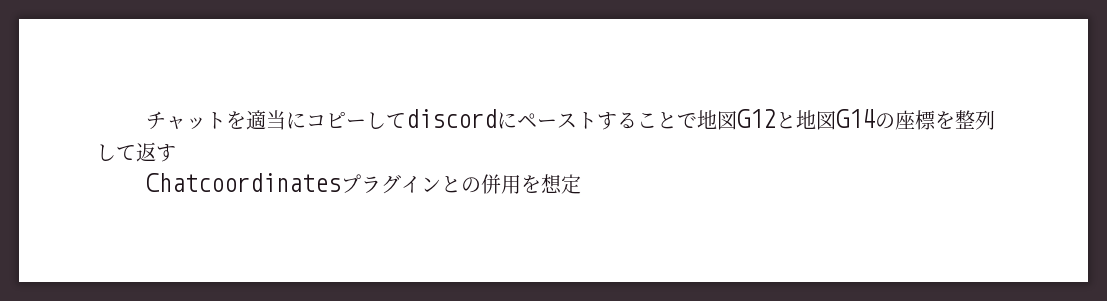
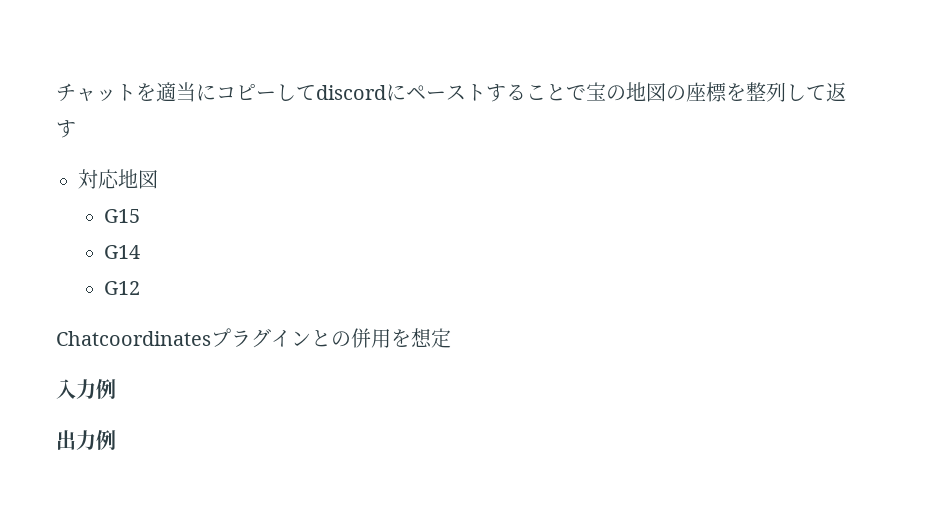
[697,109,876,130] 地図G12と地図G14 -> [586,82,666,102] 宝の地図
(176, 153) none -> [78,169,158,189] [104,209,141,223] [104,245,141,259] [104,281,141,295] // 対応地図 // G15 // G14 // G12
(582, 184) none -> [56,378,116,399] [56,429,116,450] // 入力例 // 出力例

